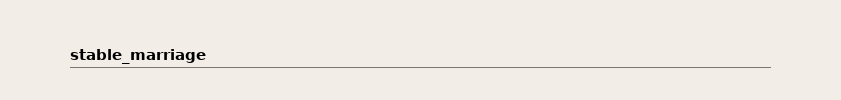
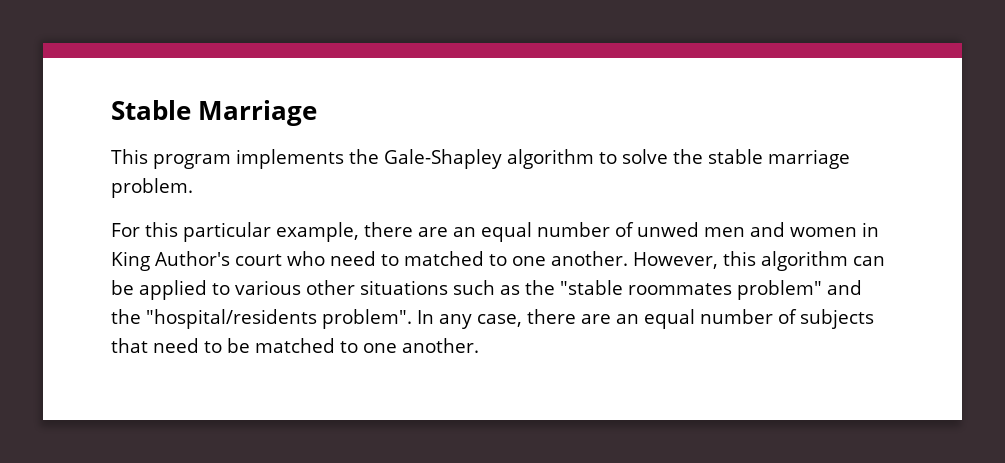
[70,49,206,64] stable_marriage -> [111,100,318,126] [111,149,850,169] [111,178,193,198] [111,222,879,242] [111,251,886,271] [111,280,862,300] [111,309,874,329] [111,338,479,353] Stable Marriage // This program implements the Gale-Shapley algorithm to solve the stable marriage problem. // For this particular example, there are an equal number of unwed men and women in King Author's court who need to matched to one another. However, this algorithm can be applied to various other situations such as the "stable roommates problem" and the "hospital/residents problem". In any case, there are an equal number of subjects that need to be matched to one another.

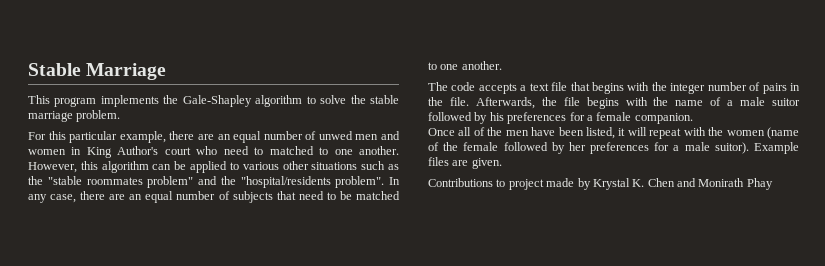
(479, 345) none -> [428,82,800,94] [428,97,800,109] [428,112,693,124] [428,127,799,139] [428,142,799,154] [428,157,502,169] [428,178,773,190] // The code accepts a text file that begins with the integer number of pairs in the file. Afterwards, the file begins with the name of a male suitor followed by his preferences for a female companion. // Once all of the men have been listed, it will repeat with the women (name of the female followed by her preferences for a male suitor). Example files are given. // Contributions to project made by Krystal K. Chen and Monirath Phay

